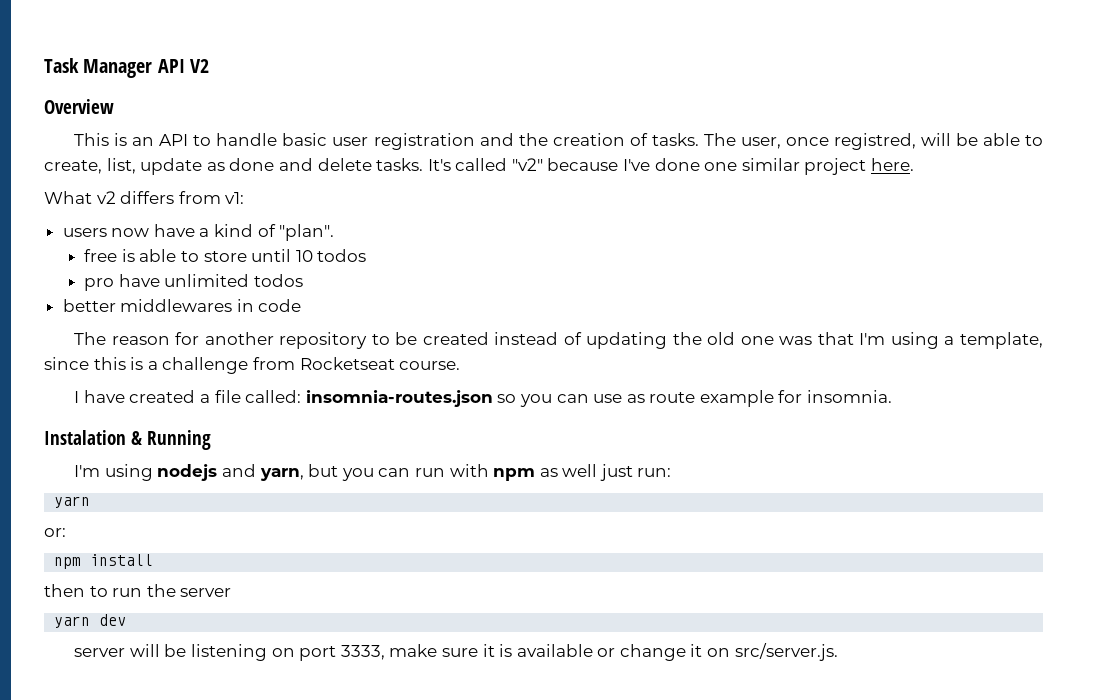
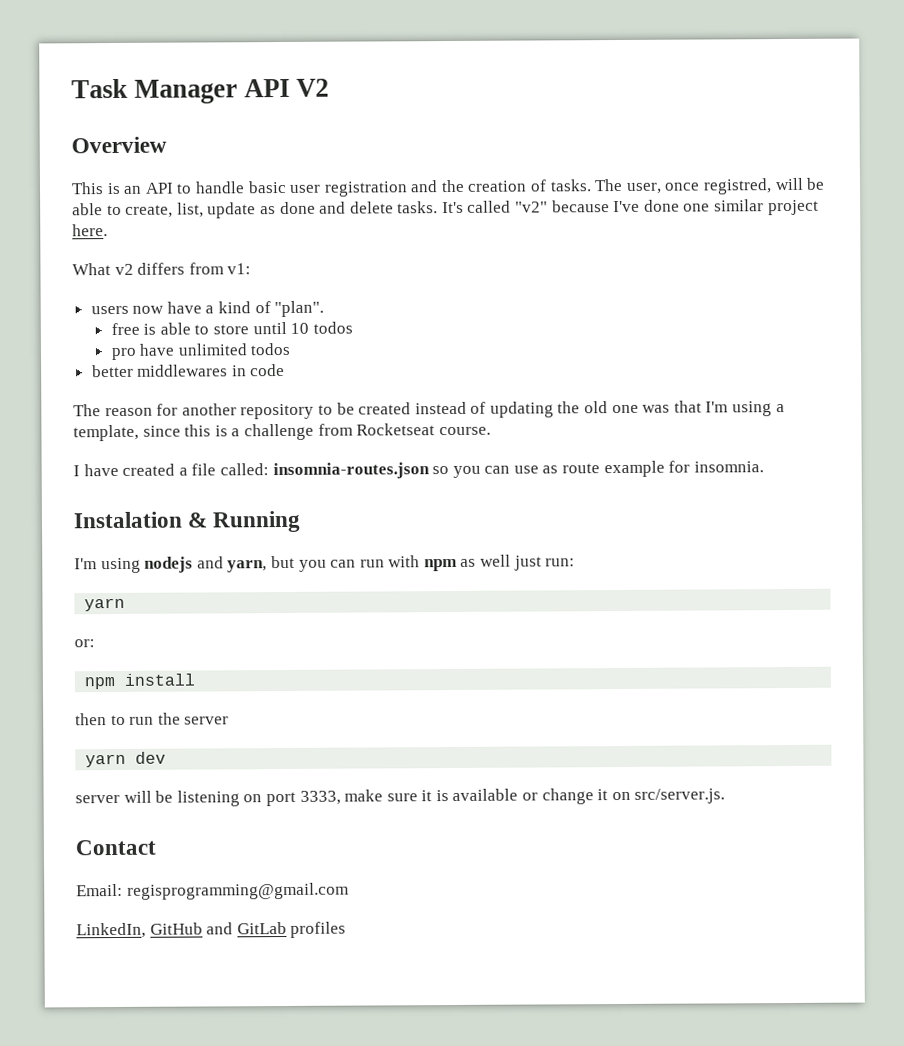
(838, 652) none -> [75,839,156,856] [76,882,349,900] [76,921,347,939] // Contact // Email: regisprogramming@gmail.com // LinkedIn, GitHub and GitLab profiles

